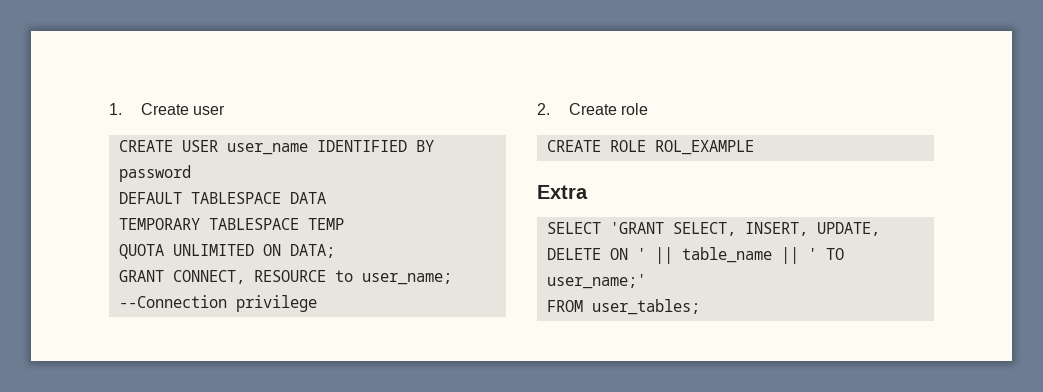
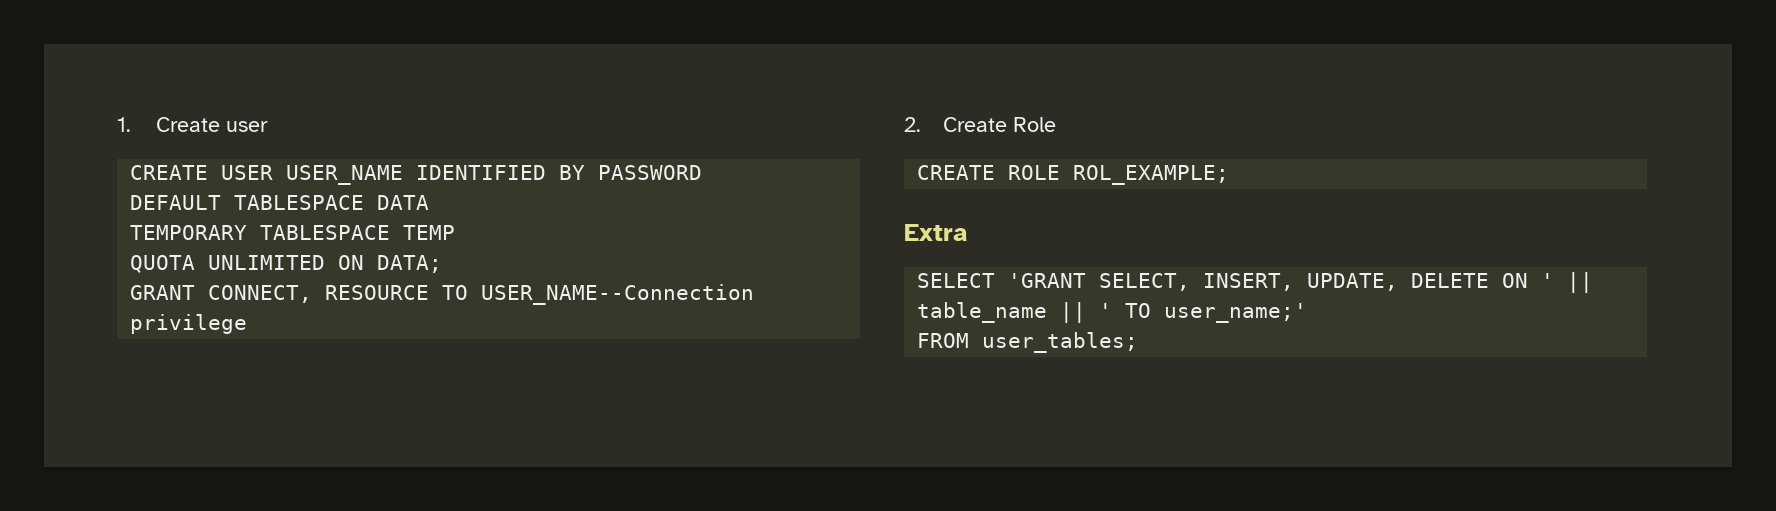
[226,143,308,155] user_name -> [286,165,404,185] USER_NAME
[118,165,191,182] password -> [598,165,703,180] PASSWORD
[334,270,452,285] [118,295,227,308] to user_name; --Connection -> [442,284,755,305] TO USER_NAME--Connection
[620,103,648,115] role -> [1013,117,1057,132] Role
[654,140,754,155] ROL_EXAMPLE -> [1073,165,1230,185] ROL_EXAMPLE;

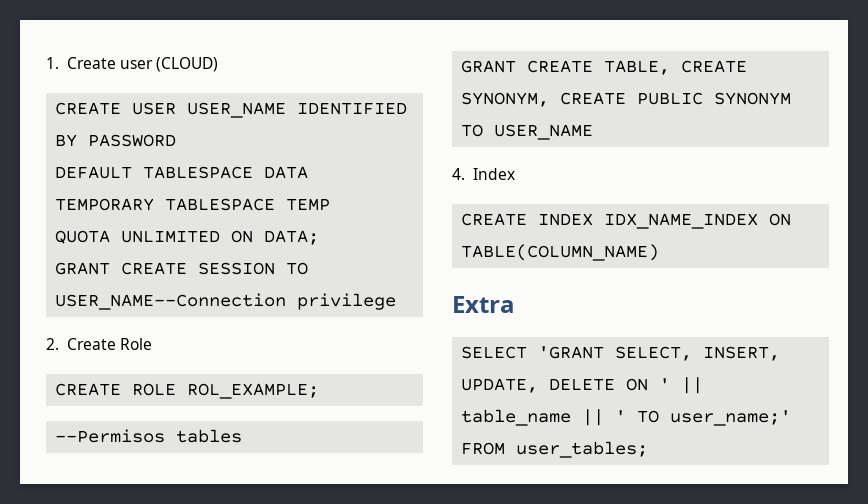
(269, 126) none -> [156,57,219,72] (CLOUD)
[208,285,430,303] CONNECT, RESOURCE -> [121,262,276,275] CREATE SESSION
(1230, 175) none -> [55,429,243,443] [461,60,748,75] [461,92,792,107] [461,124,594,140] [452,168,515,180] [461,213,792,229] [461,244,660,261] // --Permisos tables // GRANT CREATE TABLE, CREATE SYNONYM, CREATE PUBLIC SYNONYM TO USER_NAME // 4. Index // CREATE INDEX IDX_NAME_INDEX ON TABLE(COLUMN_NAME)

